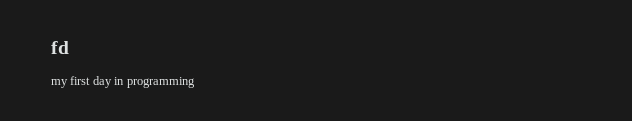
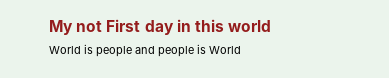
[51,41,69,54] [51,76,195,88] fd // my first day in programming -> [49,19,272,35] [49,44,241,57] My not First day in this world // World is people and people is World

